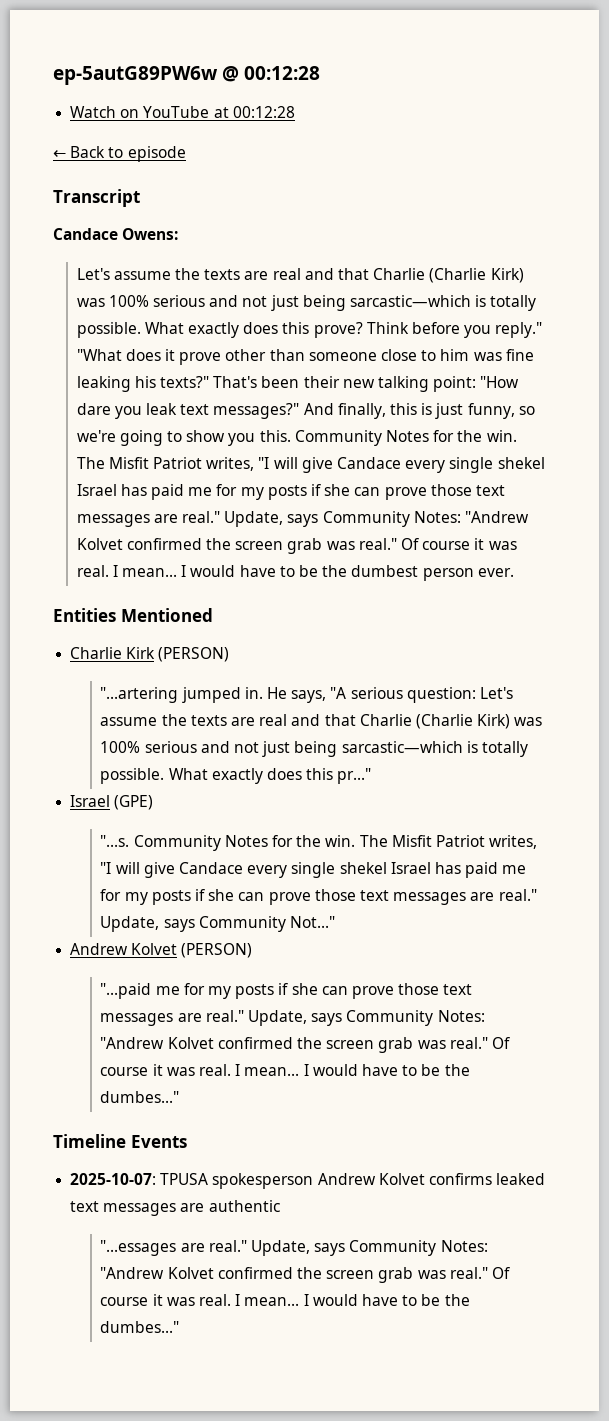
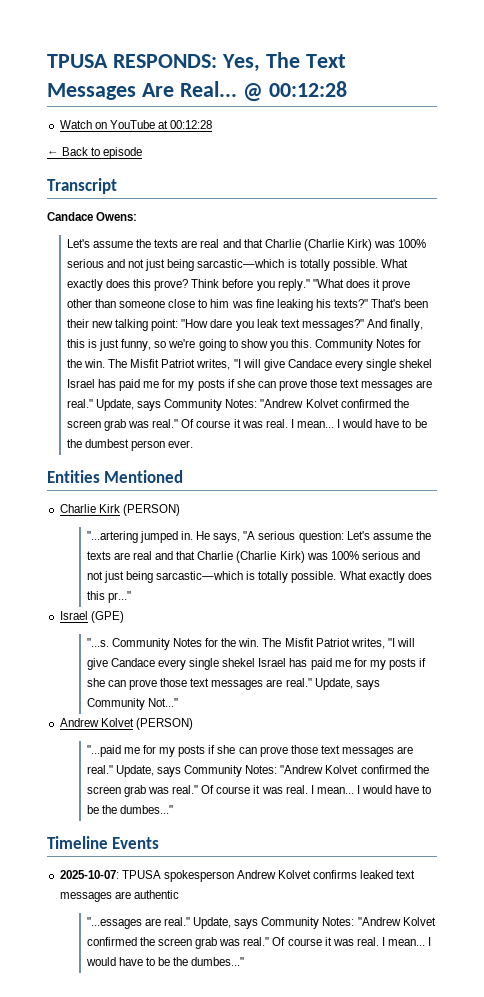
[53,66,218,85] ep-5autG89PW6w -> [47,52,346,72] [47,81,237,100] TPUSA RESPONDS: Yes, The Text Messages Are Real...

